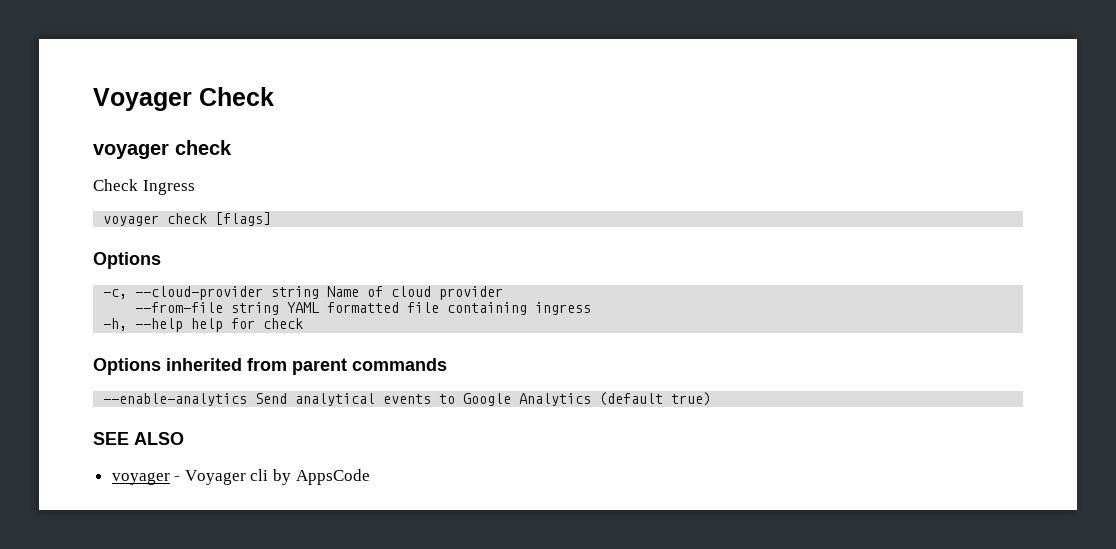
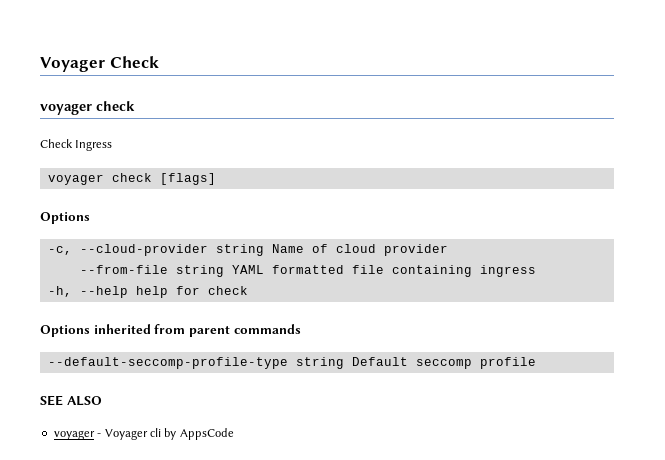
[103,392,712,406] --enable-analytics Send analytical events to Google Analytics (default true) -> [47,357,536,369] --default-seccomp-profile-type string Default seccomp profile

